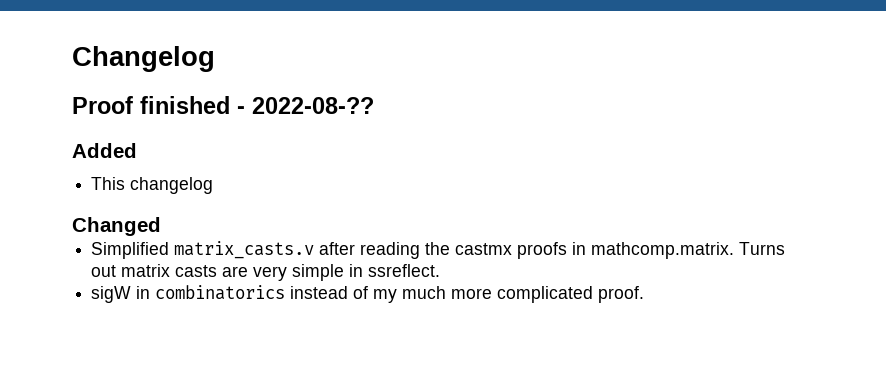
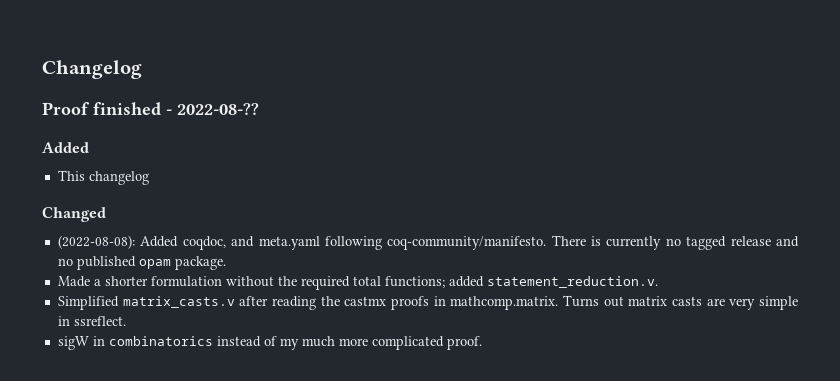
(161, 226) none -> [57,235,800,250] [57,256,226,270] [57,276,658,290] // (2022-08-08): Added coqdoc, and meta.yaml following coq-community/manifesto. There is currently no tagged release and no published opam package. // Made a shorter formulation without the required total functions; added statement_reduction.v.

